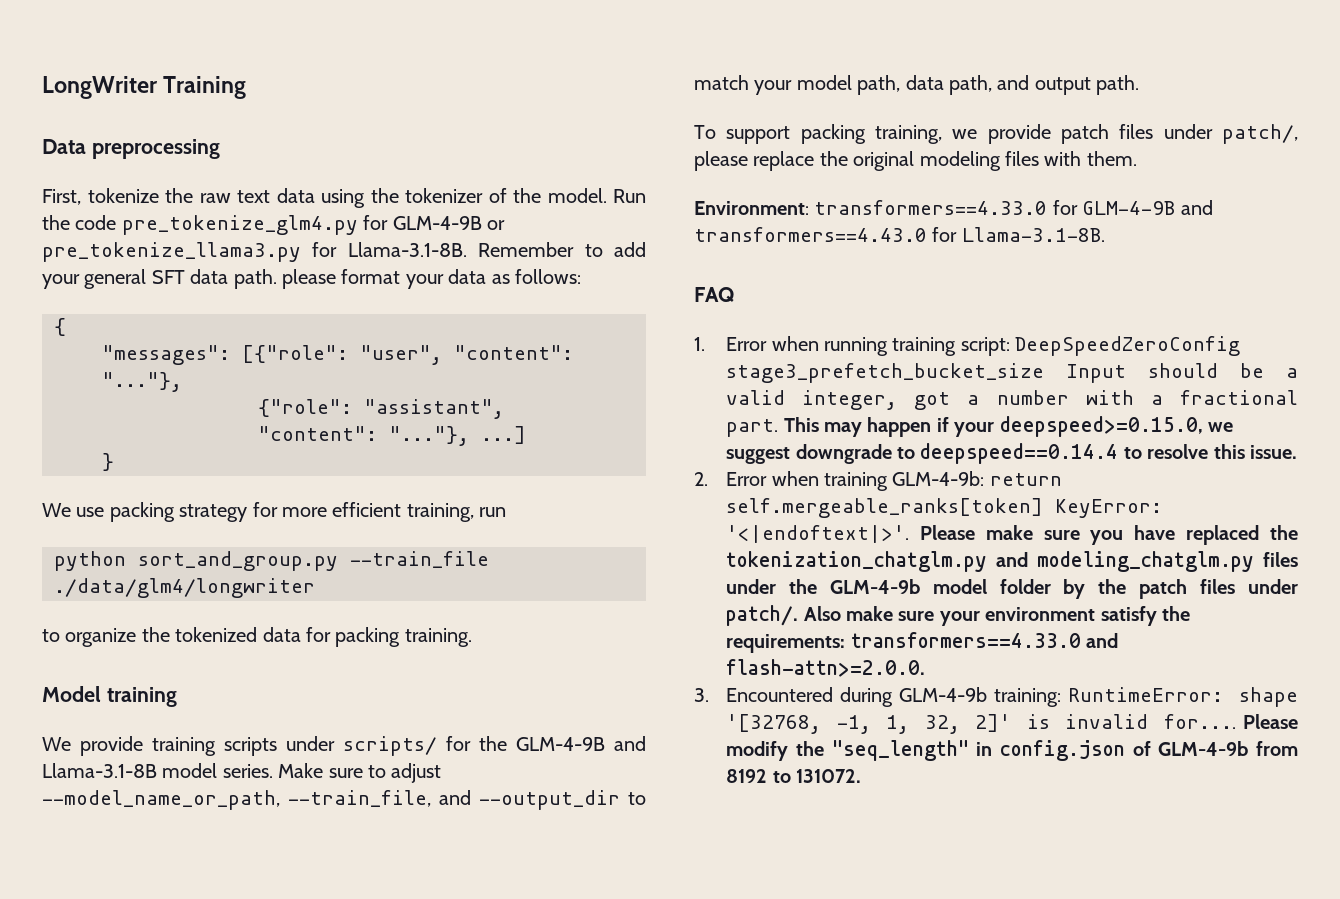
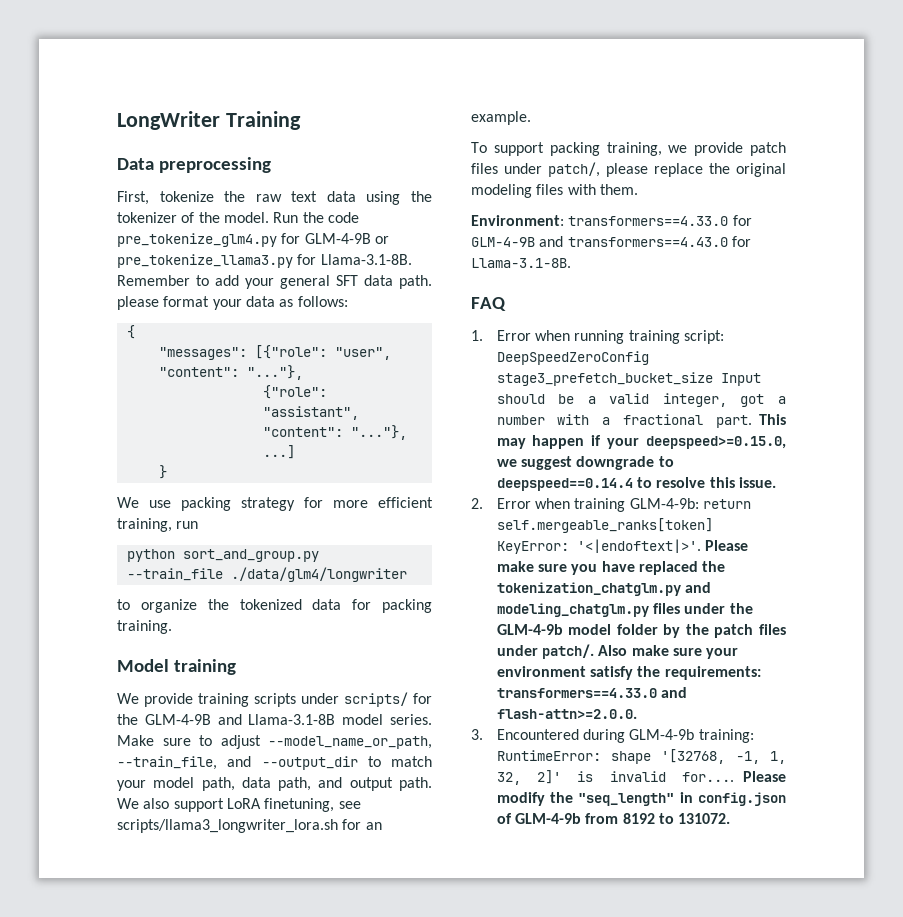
(1140, 85) none -> [117,798,361,812] [117,819,382,833] [471,111,531,125] We also support LoRA finetuning, see scripts/llama3_longwriter_lora.sh for an example.

